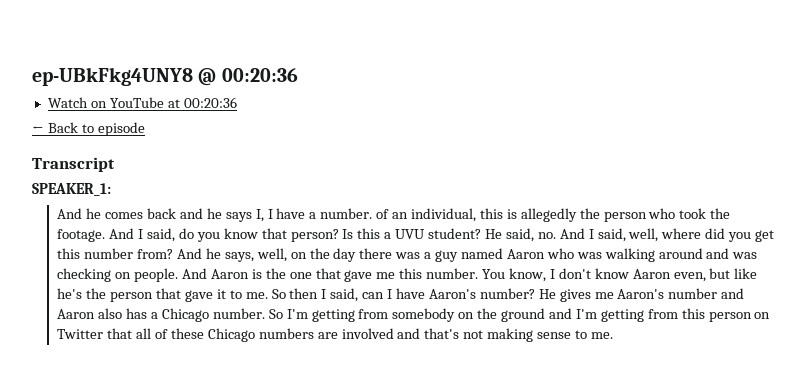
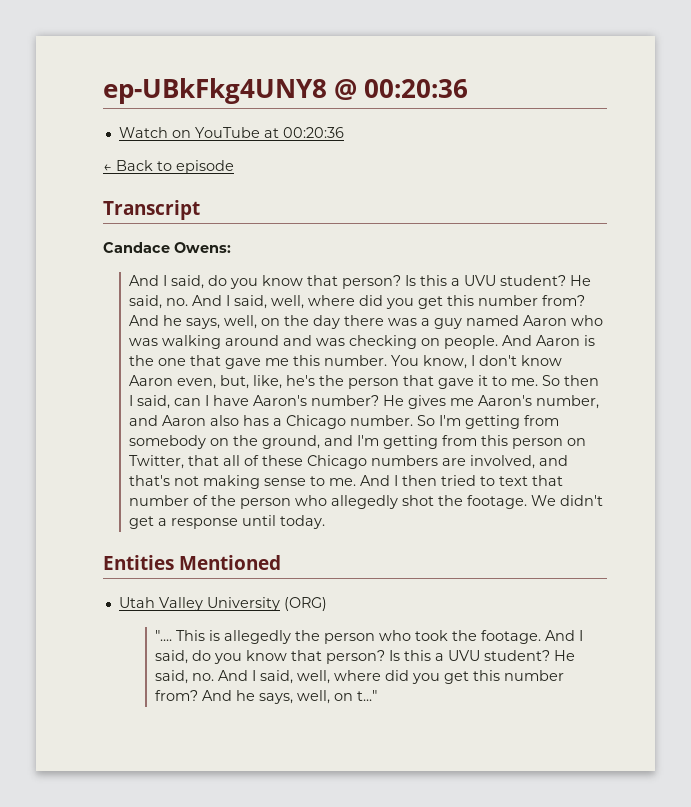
[32,183,111,196] [57,208,731,222] [57,228,135,242] SPEAKER_1: // And he comes back and he says I, I have a number. of an individual, this is allegedly the person who took the footage. And -> [103,242,231,253] [129,275,160,286] Candace Owens: // And
[709,268,758,279] but like -> [220,375,283,389] but, like,
[668,288,718,299] number -> [536,395,600,409] number,
[501,308,546,322] ground -> [262,435,321,449] ground,
[57,329,104,339] Twitter -> [129,455,185,469] Twitter,
[341,328,394,339] involved -> [470,455,536,469] involved,
(613, 335) none -> [360,475,564,486] [129,495,604,509] [129,515,326,529] [103,555,282,570] [118,597,327,611] [155,630,584,644] [155,650,576,664] [155,670,565,684] [155,690,378,704] And I then tried to text that number of the person who allegedly shot the footage. We didn't get a response until today. // Entities Mentioned // Utah Valley University (ORG) // ".... This is allegedly the person who took the footage. And I said, do you know that person? Is this a UVU student? He said, no. And I said, well, where did you get this number from? And he says, well, on t..."

